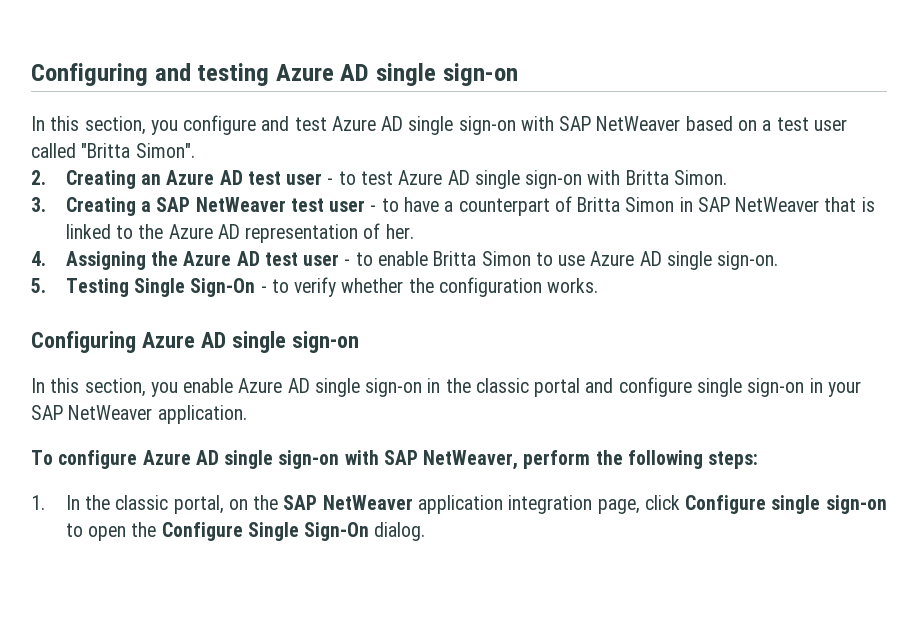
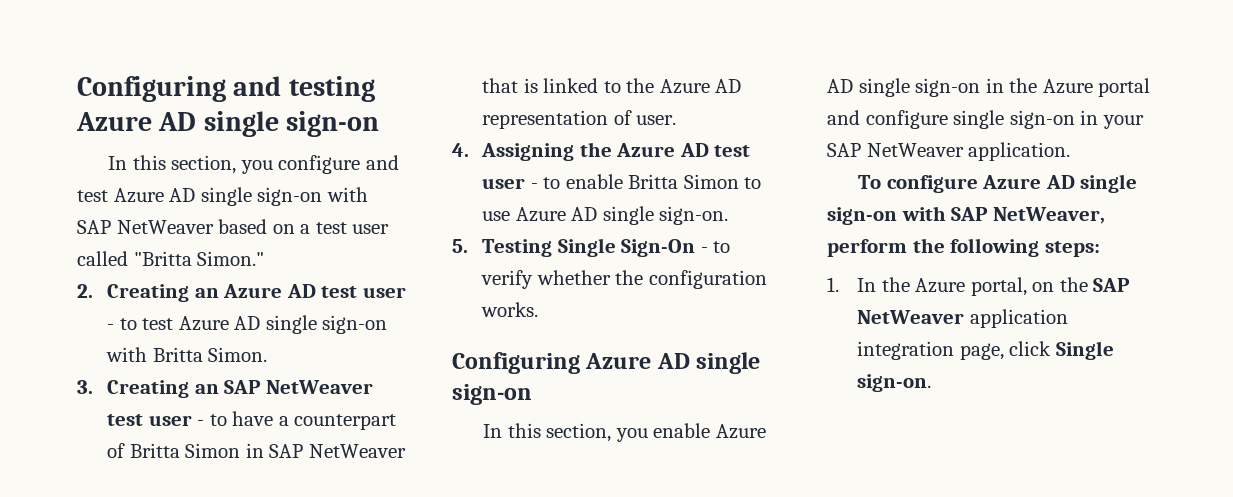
[135,143,195,158] Simon". -> [197,251,265,266] Simon."
[141,201,152,212] a -> [194,384,219,394] an
[385,224,414,239] her. -> [636,115,677,125] user.
[475,378,529,393] classic -> [1042,79,1093,94] Azure
[115,495,169,510] classic -> [915,278,966,293] Azure
[685,495,887,514] [65,522,426,541] Configure single sign-on to open the Configure Single Sign-On dialog. -> [1055,341,1114,360] [857,374,932,392] Single sign-on.

